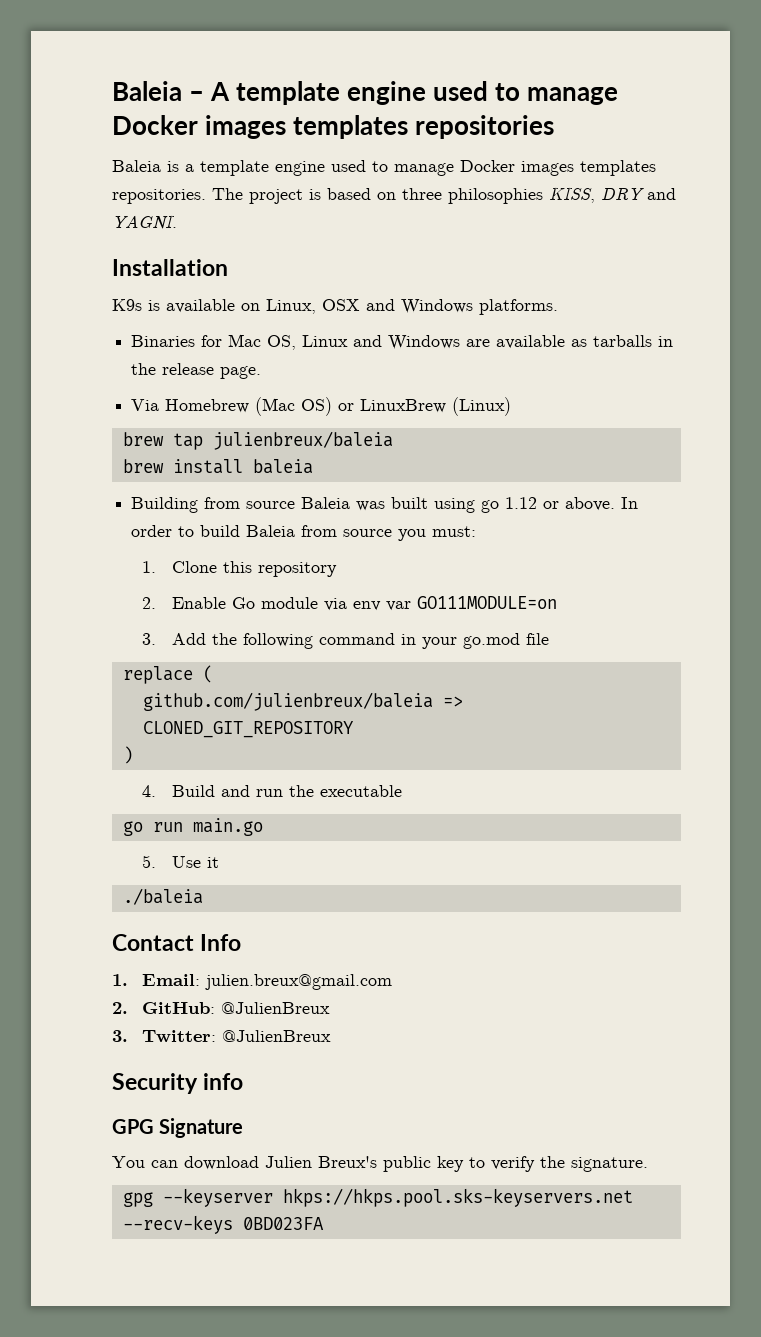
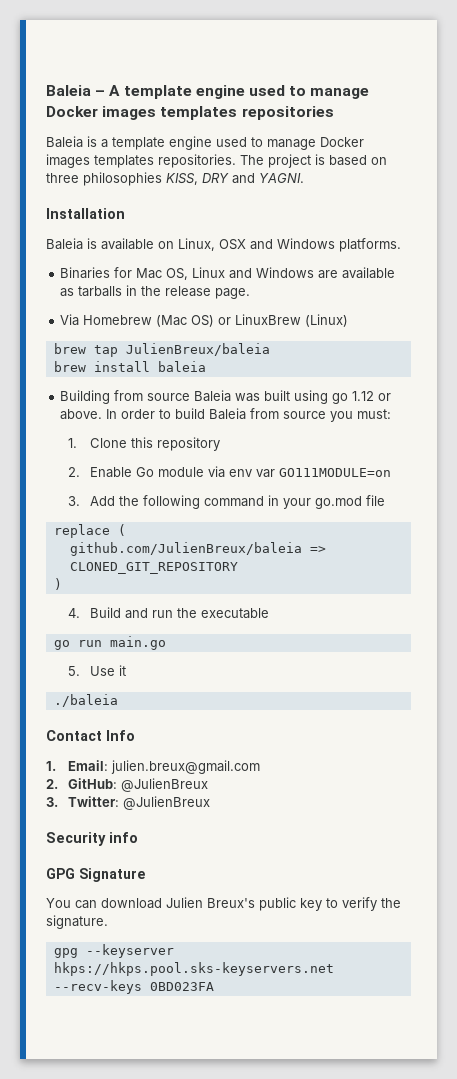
[112,299,142,311] K9s -> [46,238,83,250] Baleia
[212,431,393,450] julienbreux/baleia -> [125,343,270,356] JulienBreux/baleia
[142,692,433,711] github.com/julienbreux/baleia -> [69,542,302,556] github.com/JulienBreux/baleia

